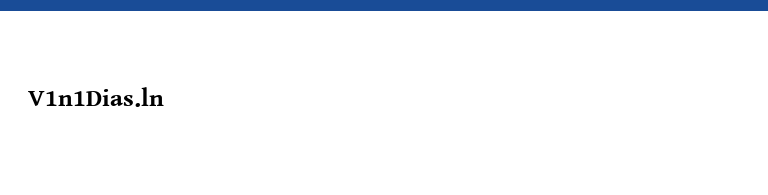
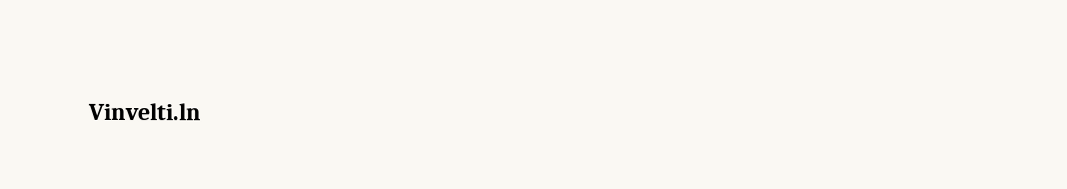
[28,87,164,107] V1n1Dias.ln -> [87,102,201,121] Vinvelti.ln

